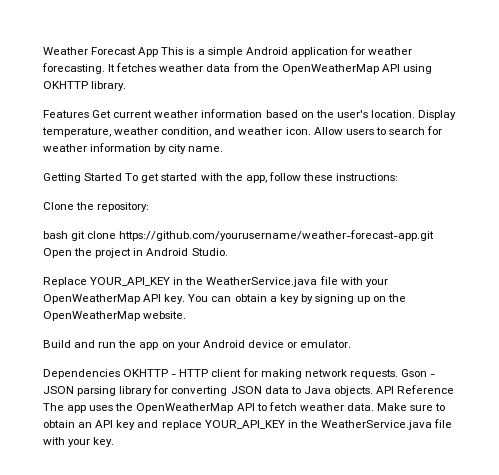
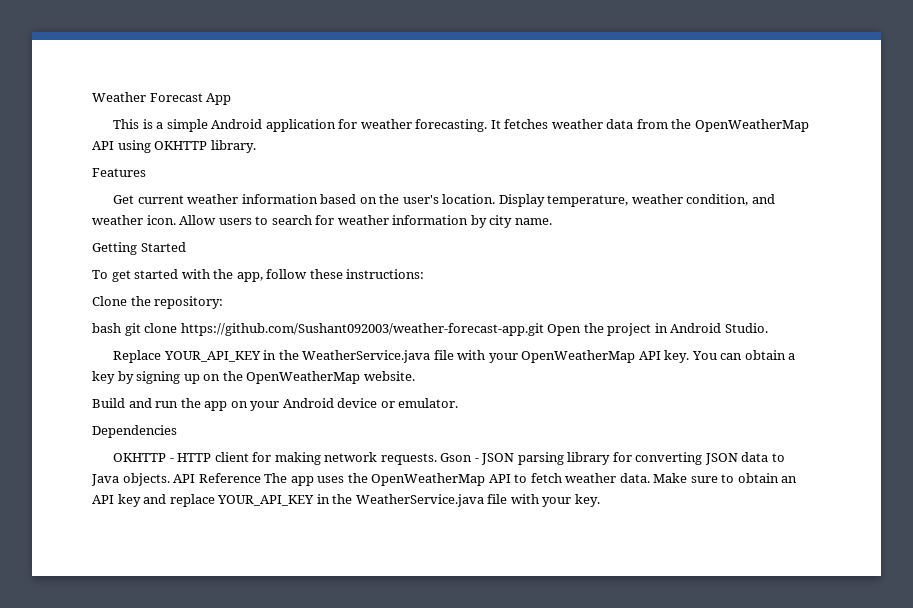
(159, 52) none -> (232, 99) //
(89, 114) none -> (146, 172) //
(123, 177) none -> (186, 247) //
[119,230,435,241] https://github.com/yourusername/weather-forecast-app.git -> [180,323,544,336] https://github.com/Sushant092003/weather-forecast-app.git
(120, 374) none -> (177, 431) //

